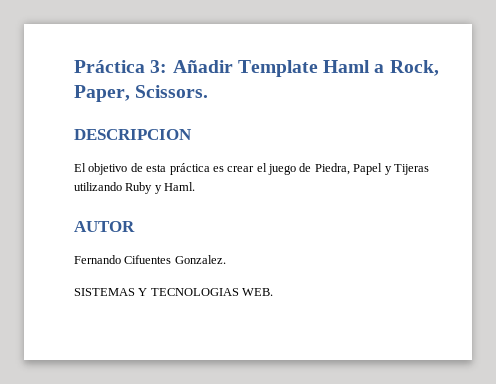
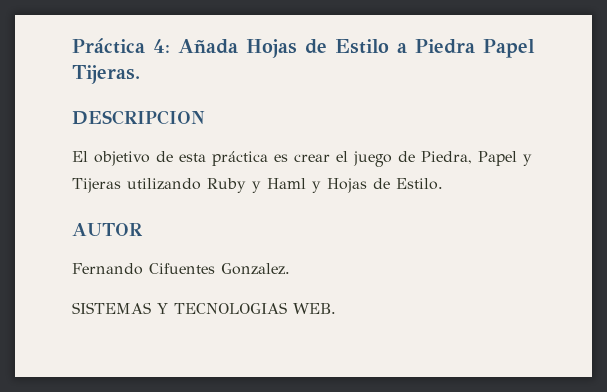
[150,60,439,77] [74,85,209,102] 3: Añadir Template Haml a Rock, Paper, Scissors. -> [153,39,535,58] [72,65,140,84] 4: Añada Hojas de Estilo a Piedra Papel Tijeras.
[164,182,196,191] Haml. -> [267,178,443,193] Haml y Hojas de Estilo.

